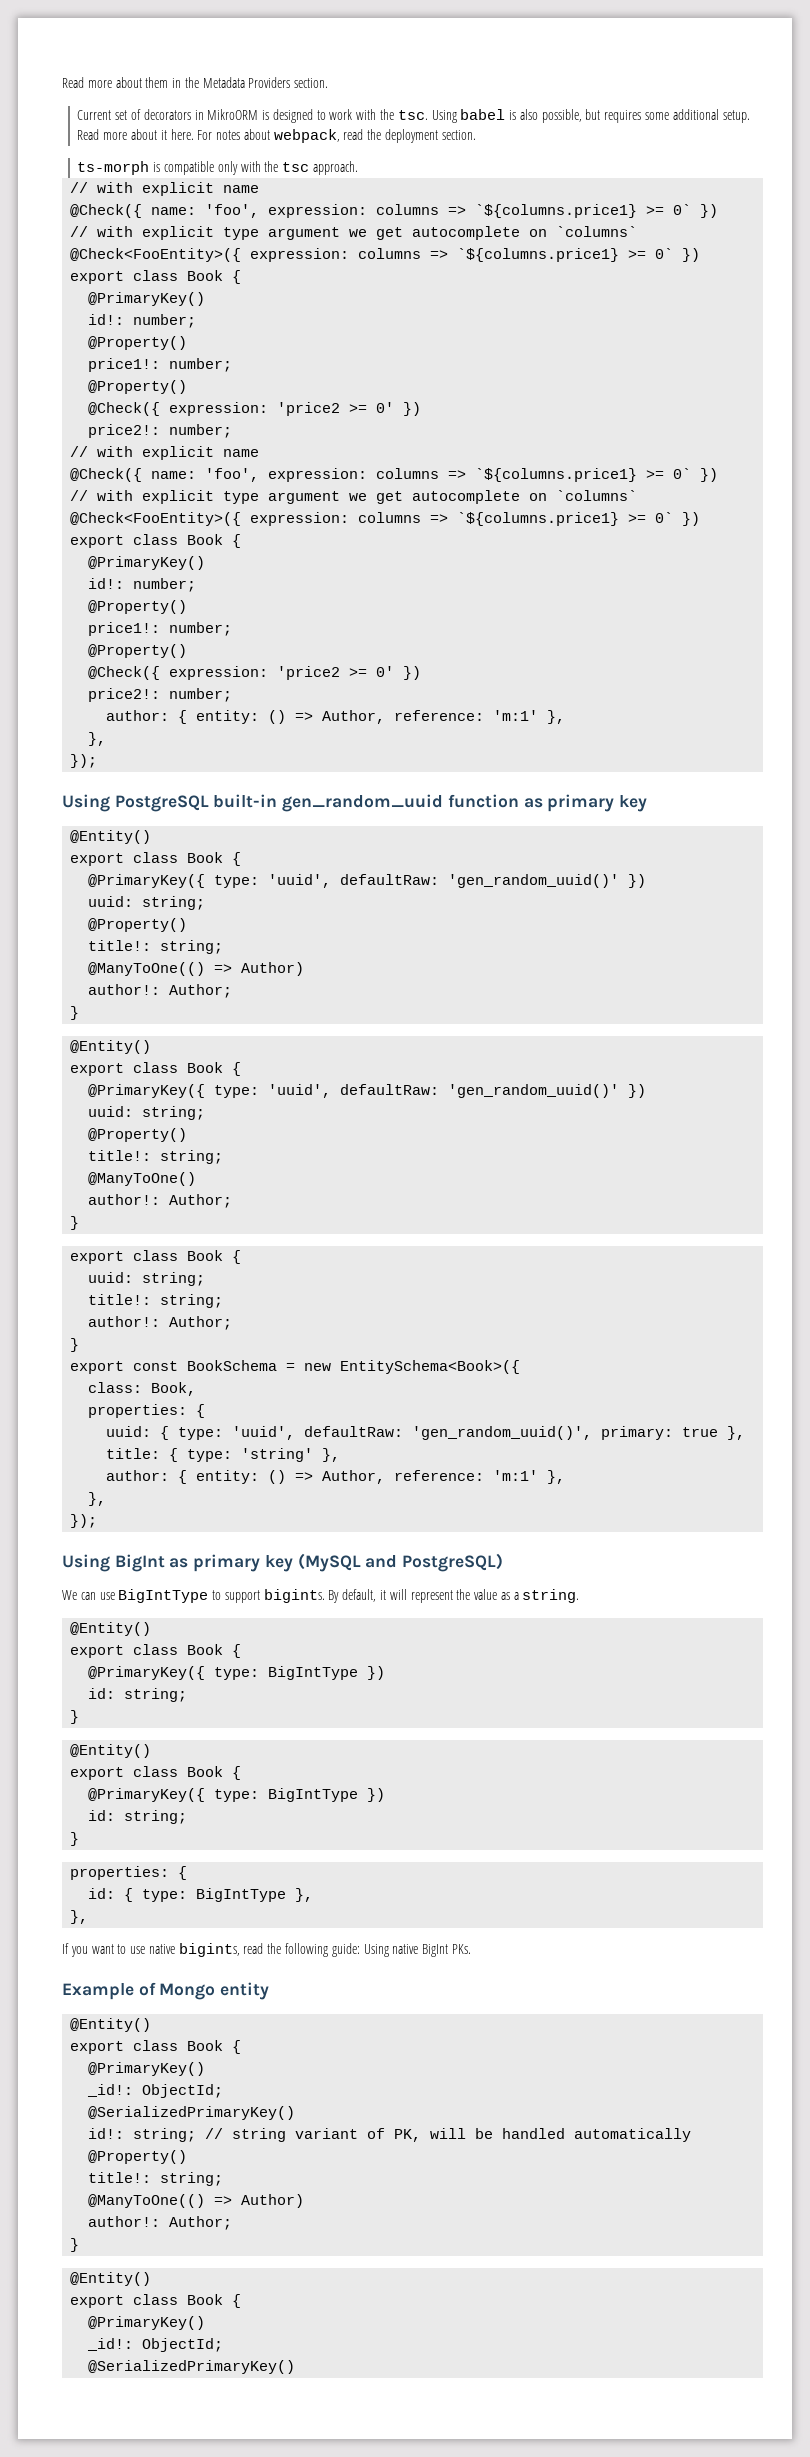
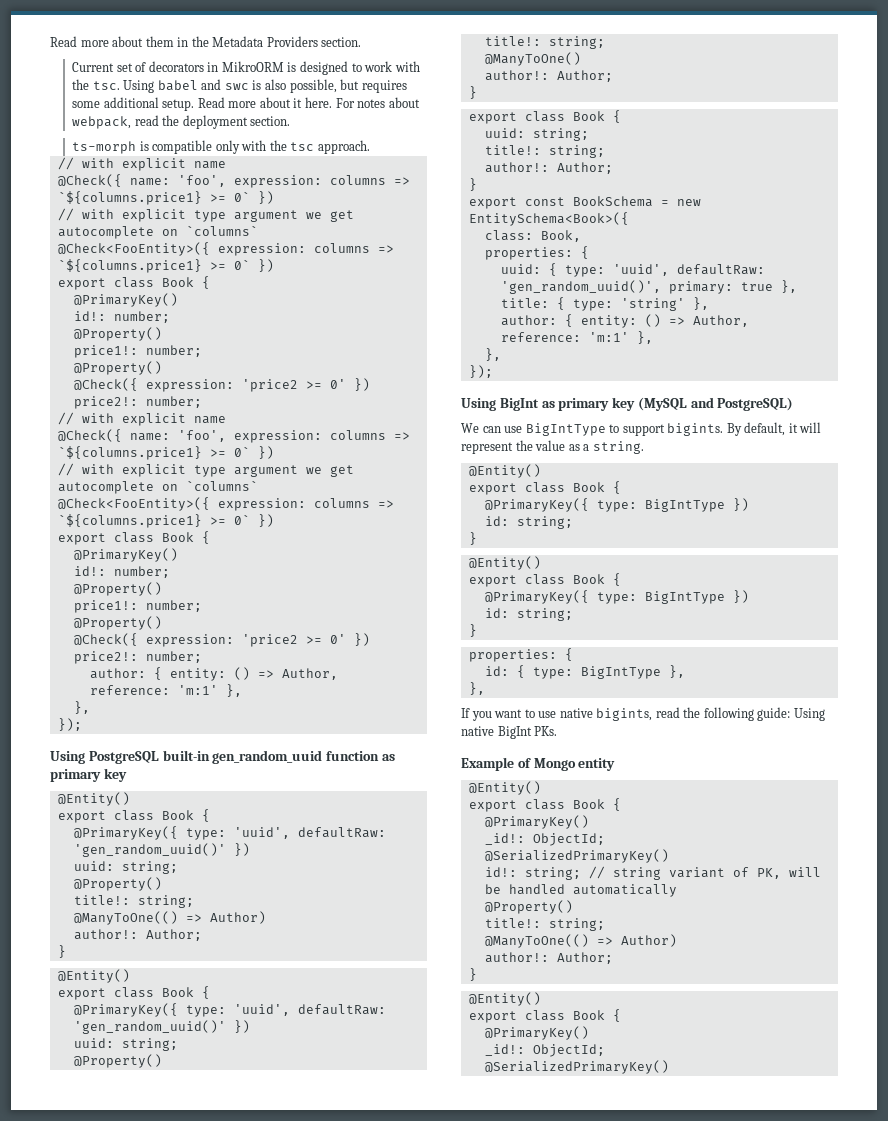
(506, 114) none -> [201,79,249,90] and swc

